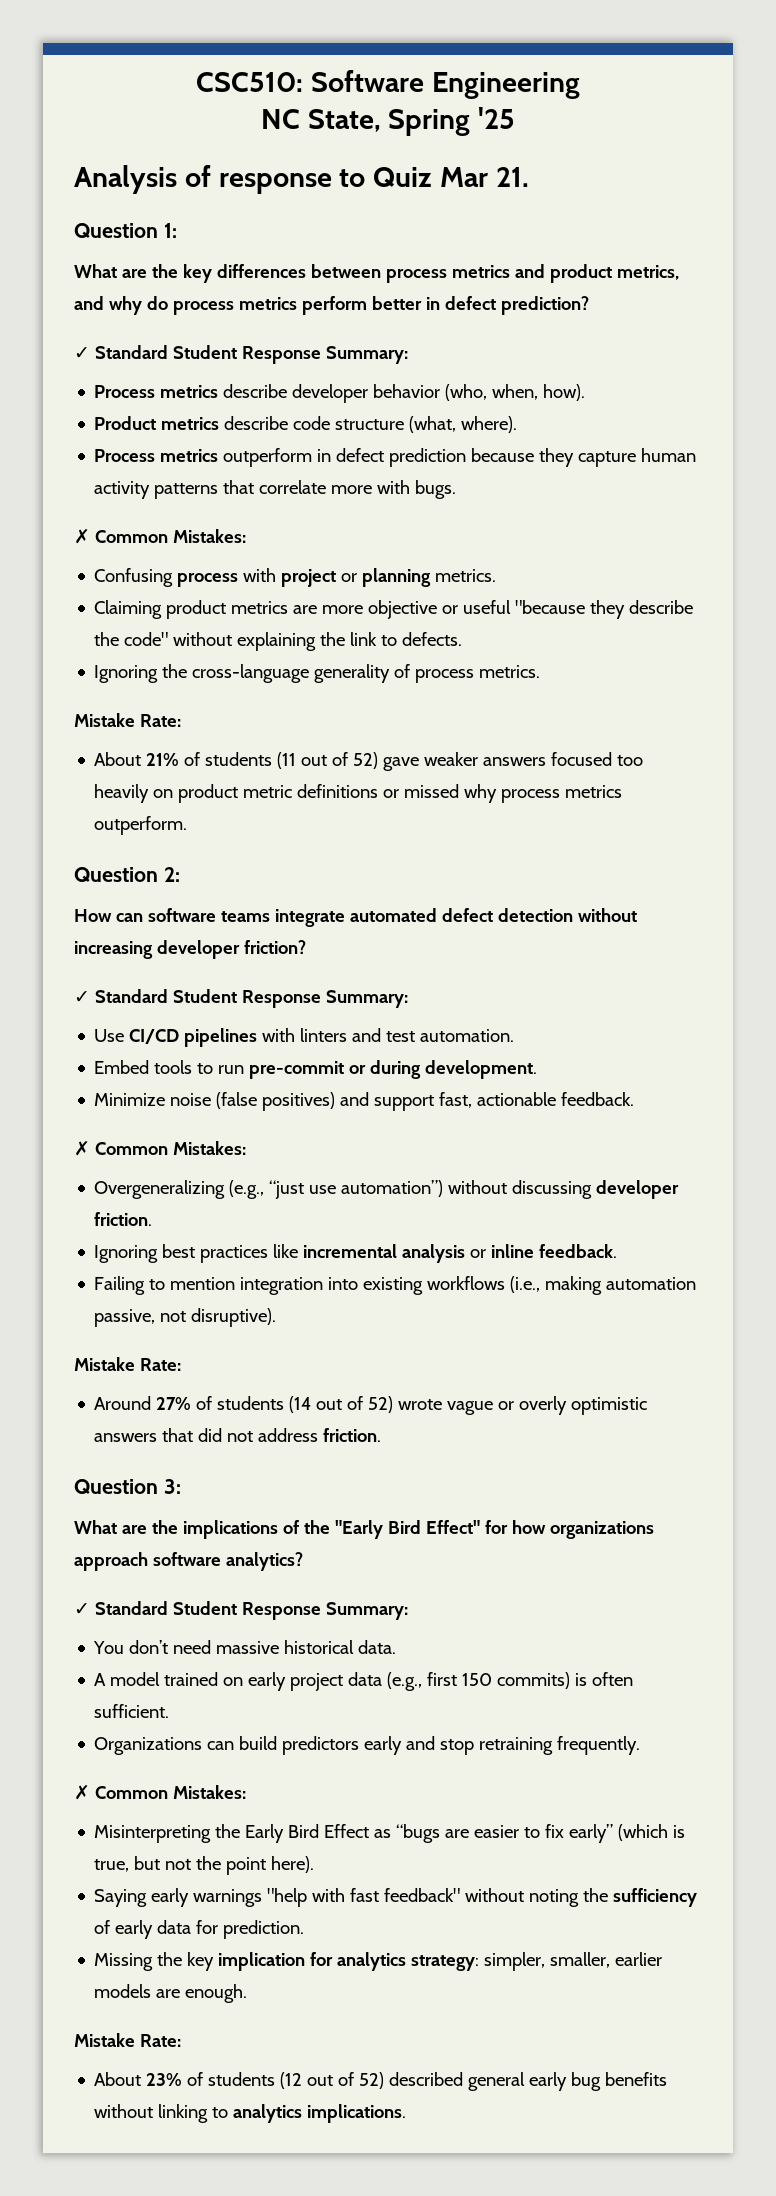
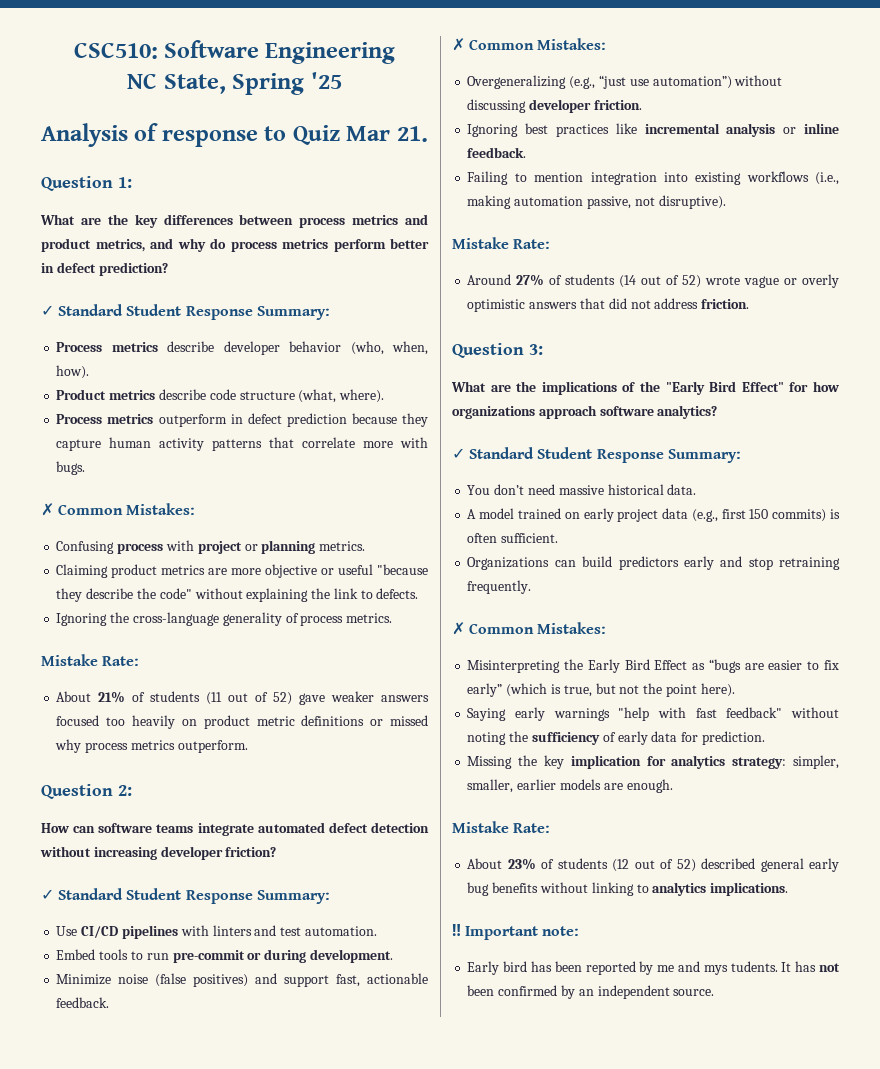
(407, 2113) none -> [452,924,580,940] [467,961,841,975] [467,985,715,999] // ‼ Important note: // Early bird has been reported by me and mys tudents. It has not been confirmed by an independent source.

